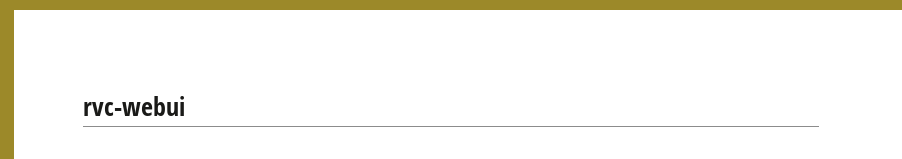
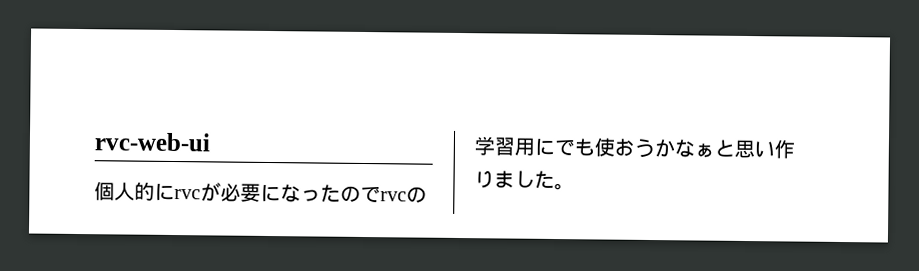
[83,96,185,116] rvc-webui -> [94,132,211,152] [94,181,427,204] [474,136,795,159] [474,170,575,191] rvc-web-ui // 個人的にrvcが必要になったのでrvcの学習用にでも使おうかなぁと思い作りました。

